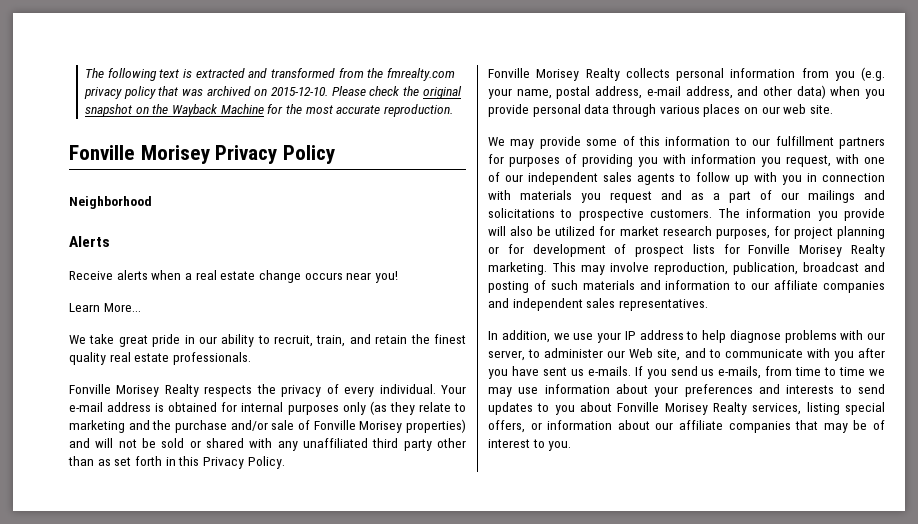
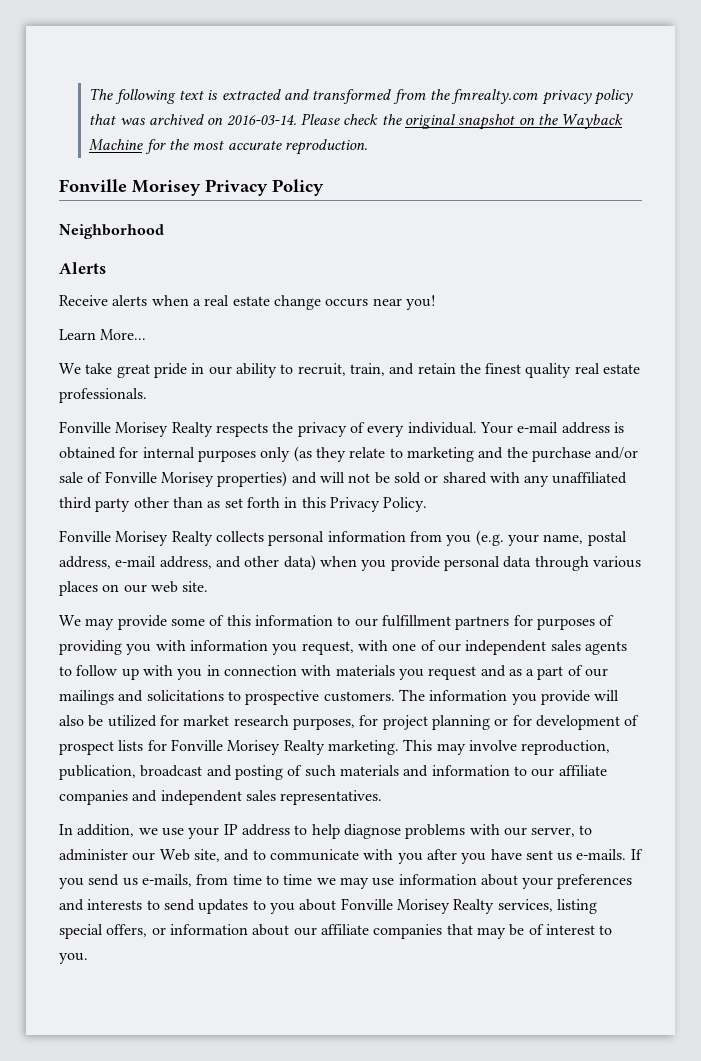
[271,87,329,96] 2015-12-10. -> [226,115,297,126] 2016-03-14.

